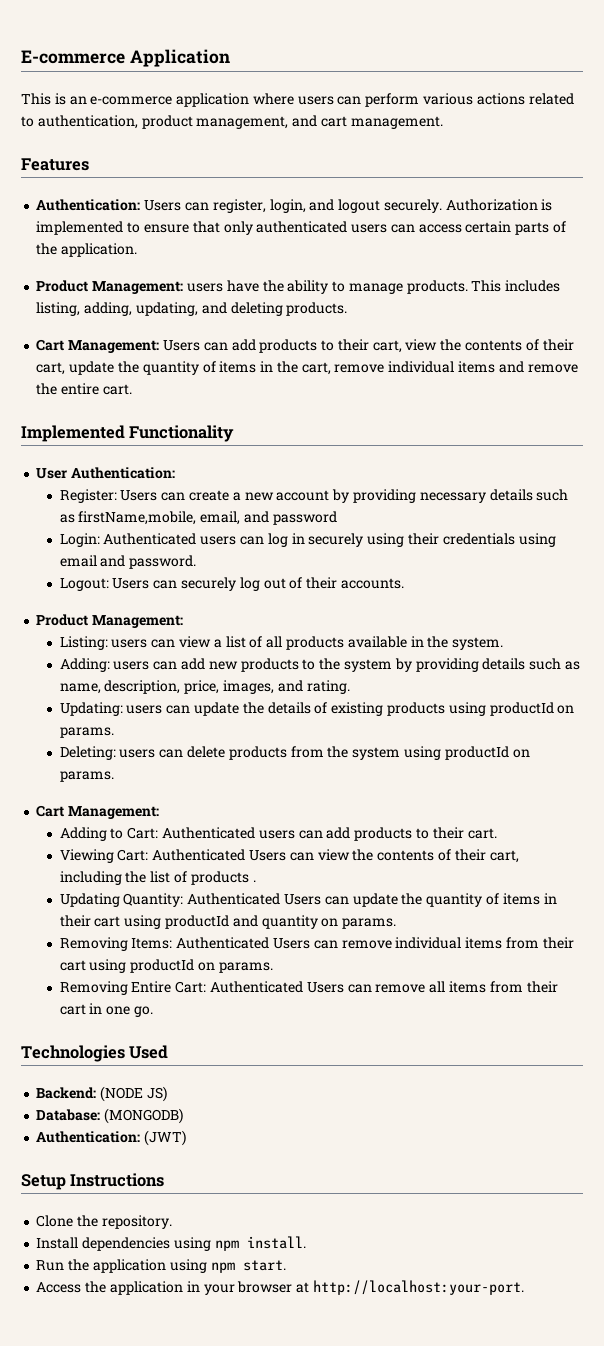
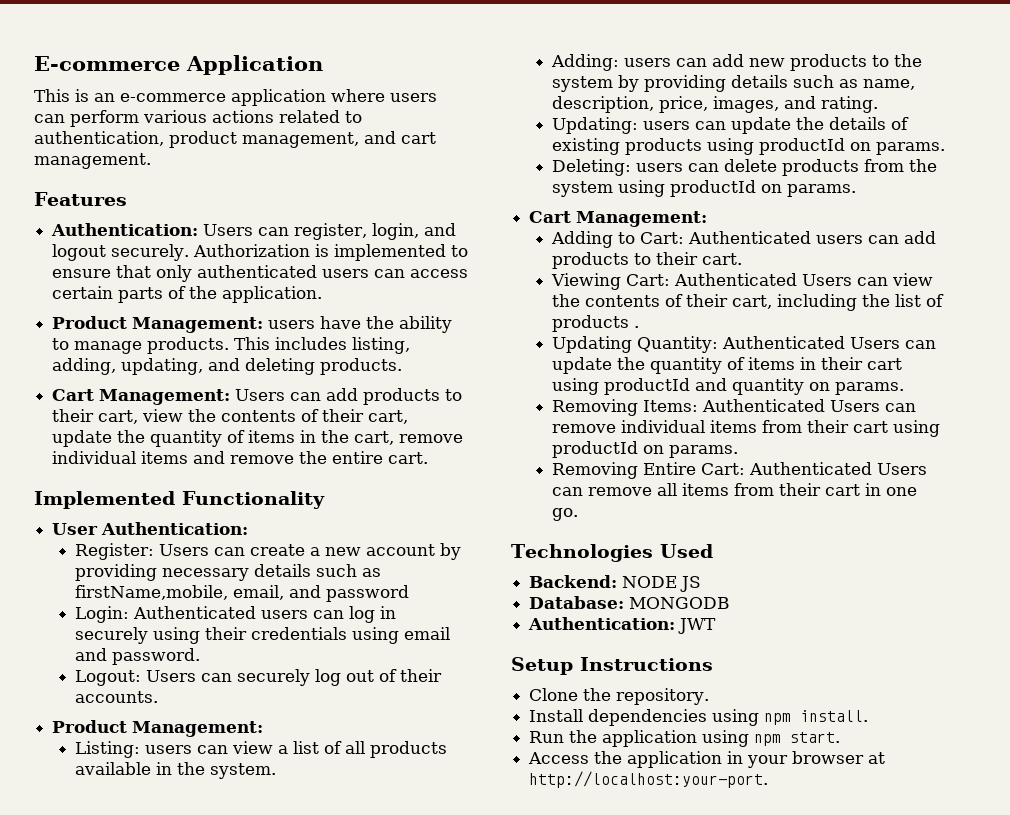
[100,1086,167,1102] (NODE JS) -> [622,576,702,592] NODE JS
[104,1108,184,1124] [36,1130,187,1146] (MONGODB) // Authentication: (JWT) -> [629,597,731,609] [528,617,717,634] MONGODB // Authentication: JWT

